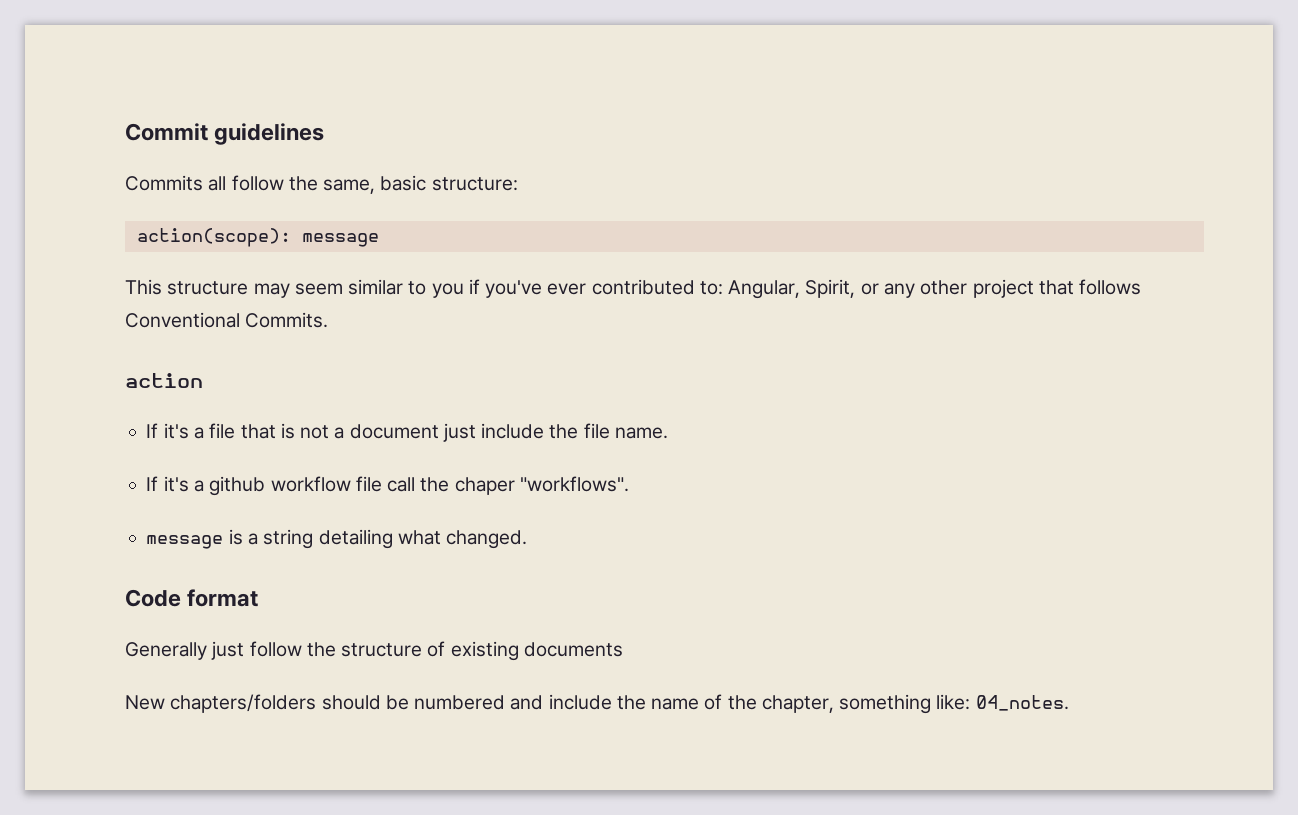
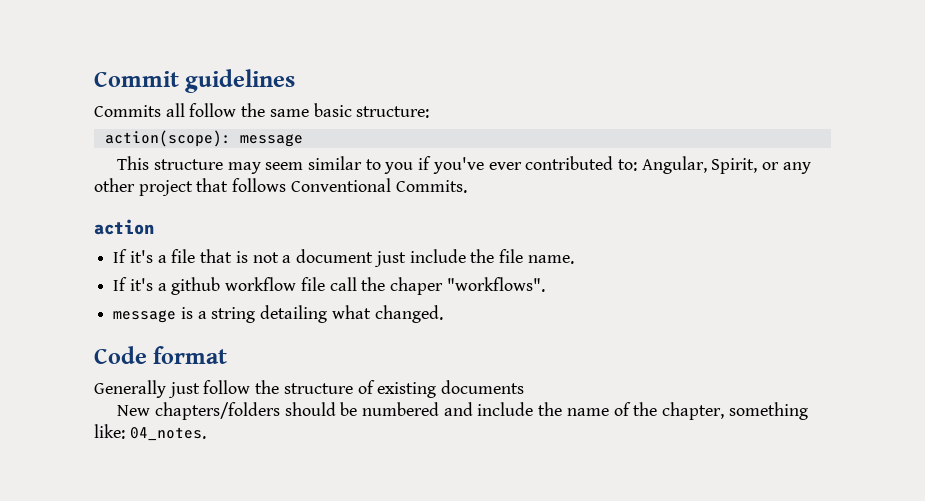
[323,179,376,194] same, -> [269,109,309,117] same

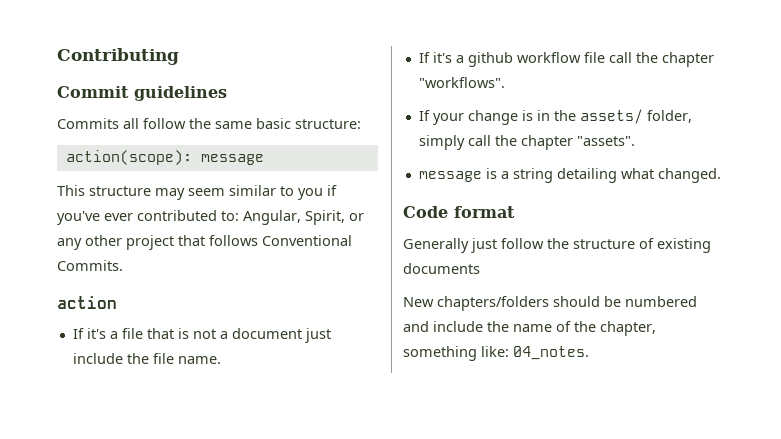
(94, 79) none -> [57,48,179,65] Contributing //
[390,277,444,295] chaper -> [661,52,714,67] chapter
(545, 284) none -> [418,109,692,125] [418,135,635,150] // If your change is in the assets/ folder, simply call the chapter "assets".

